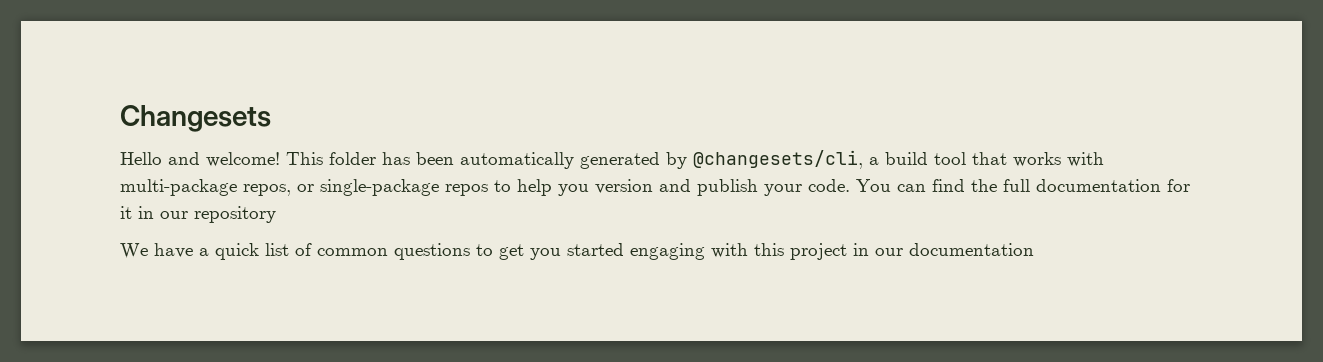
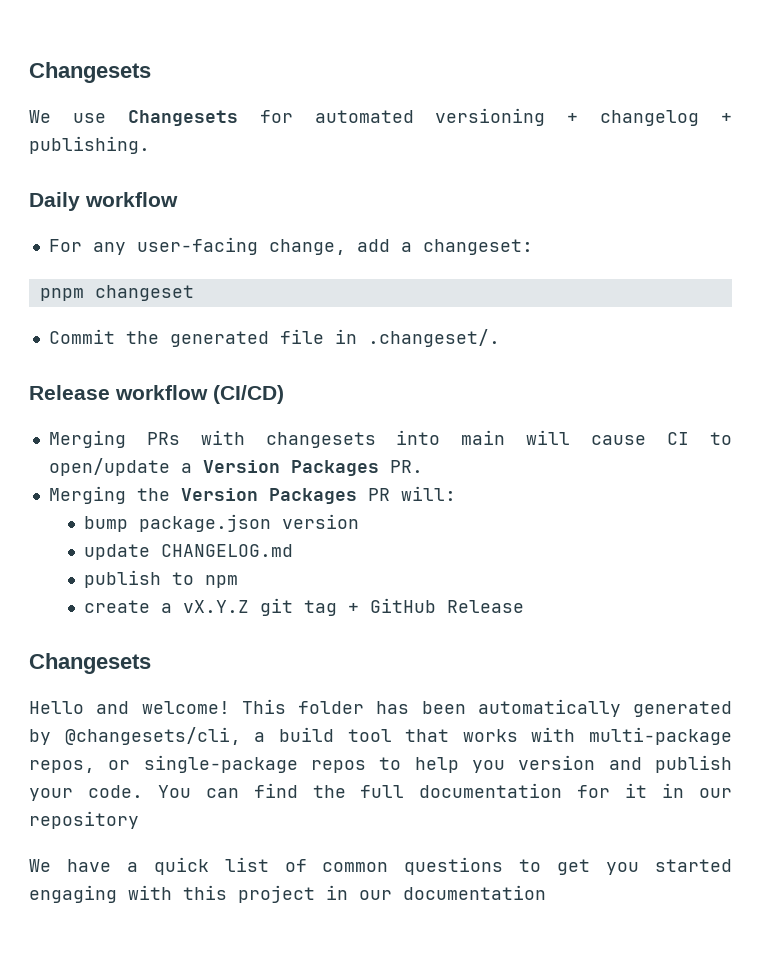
[120,105,271,132] Changesets -> [29,62,151,83] [29,108,732,126] [29,136,150,154] [29,192,178,211] [48,237,533,255] [39,285,194,301] [48,329,500,347] [29,385,284,404] [48,430,733,448] [48,458,423,476] [48,486,456,504] [84,514,360,532] [84,544,294,560] [84,570,239,588] [84,598,525,616] [29,653,151,674] Changesets // We use Changesets for automated versioning + changelog + publishing. // Daily workflow // For any user-facing change, add a changeset: // pnpm changeset // Commit the generated file in .changeset/. // Release workflow (CI/CD) // Merging PRs with changesets into main will cause CI to open/update a Version Packages PR. // Merging the Version Packages PR will: // bump package.json version // update CHANGELOG.md // publish to npm // create a vX.Y.Z git tag + GitHub Release // Changesets

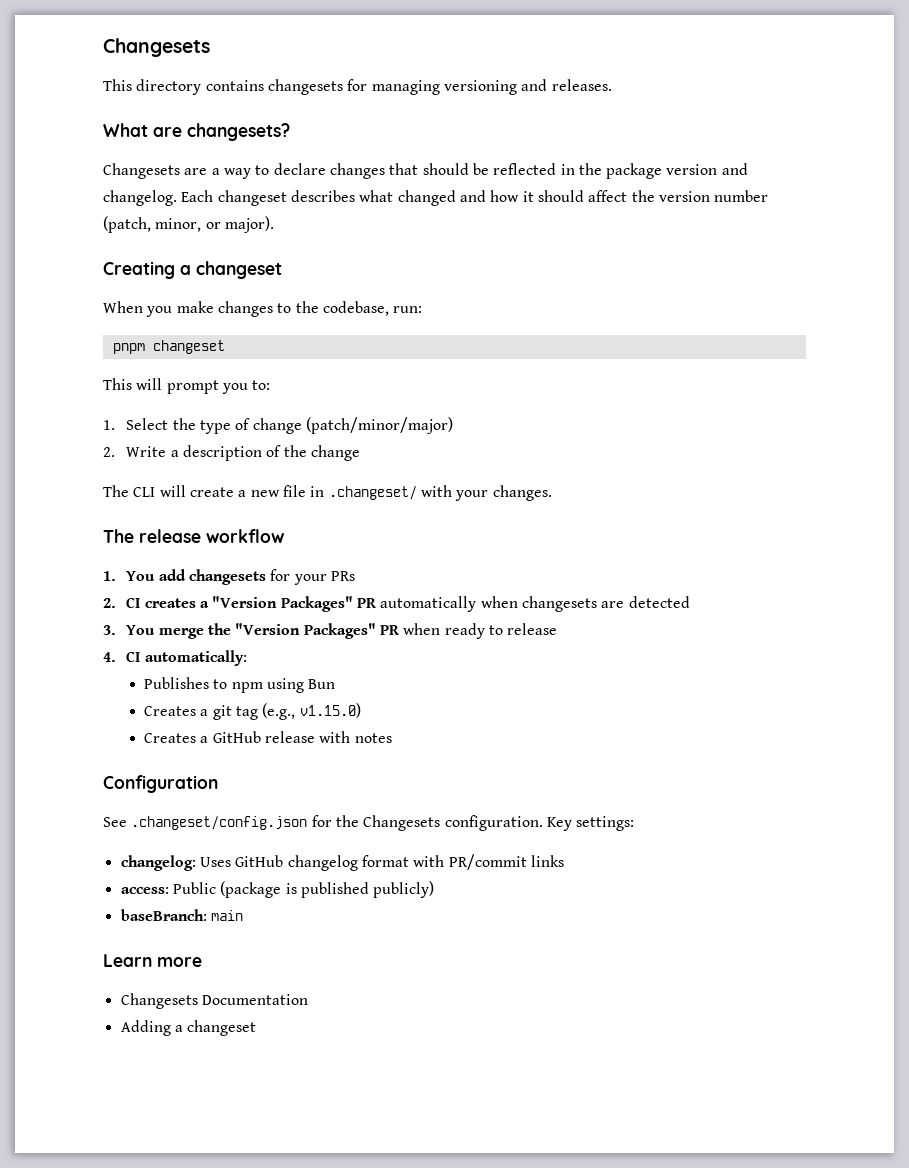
[29,62,151,83] [29,108,732,126] [29,136,150,154] [29,192,178,211] [48,237,533,255] [39,285,194,301] [48,329,500,347] [29,385,284,404] [48,430,733,448] [48,458,423,476] [48,486,456,504] [84,514,360,532] [84,544,294,560] [84,570,239,588] [84,598,525,616] [29,653,151,674] [29,699,732,717] [29,727,732,745] [29,755,732,773] [29,783,732,801] [29,811,139,829] [29,857,732,875] [29,885,546,903] Changesets // We use Changesets for automated versioning + changelog + publishing. // Daily workflow // For any user-facing change, add a changeset: // pnpm changeset // Commit the generated file in .changeset/. // Release workflow (CI/CD) // Merging PRs with changesets into main will cause CI to open/update a Version Packages PR. // Merging the Version Packages PR will: // bump package.json version // update CHANGELOG.md // publish to npm // create a vX.Y.Z git tag + GitHub Release // Changesets // Hello and welcome! This folder has been automatically generated by @changesets/cli, a build tool that works with multi-package repos, or single-package repos to help you version and publish your code. You can find the full documentation for it in our repository // We have a quick list of common questions to get you started engaging with this project in our documentation -> [103,38,210,57] [103,79,612,95] [103,123,290,141] [103,163,748,179] [103,190,769,206] [103,216,274,233] [103,261,282,279] [103,301,423,317] [112,340,225,354] [103,378,271,394] [103,417,454,434] [103,445,361,461] [103,485,552,501] [103,529,284,543] [103,569,356,585] [103,596,690,612] [103,623,558,639] [103,650,247,666] [144,677,336,693] [144,703,361,720] [144,731,392,743] [103,775,218,793] [103,815,635,831] [120,854,564,871] [120,881,435,898] [120,909,243,921] [103,954,202,967] [120,993,308,1009] [120,1020,257,1036] Changesets // This directory contains changesets for managing versioning and releases. // What are changesets? // Changesets are a way to declare changes that should be reflected in the package version and changelog. Each changeset describes what changed and how it should affect the version number (patch, minor, or major). // Creating a changeset // When you make changes to the codebase, run: // pnpm changeset // This will prompt you to: // 1. Select the type of change (patch/minor/major) // 2. Write a description of the change // The CLI will create a new file in .changeset/ with your changes. // The release workflow // 1. You add changesets for your PRs // 2. CI creates a "Version Packages" PR automatically when changesets are detected // 3. You merge the "Version Packages" PR when ready to release // 4. CI automatically: // Publishes to npm using Bun // Creates a git tag (e.g., v1.15.0) // Creates a GitHub release with notes // Configuration // See .changeset/config.json for the Changesets configuration. Key settings: // changelog: Uses GitHub changelog format with PR/commit links // access: Public (package is published publicly) // baseBranch: main // Learn more // Changesets Documentation // Adding a changeset

